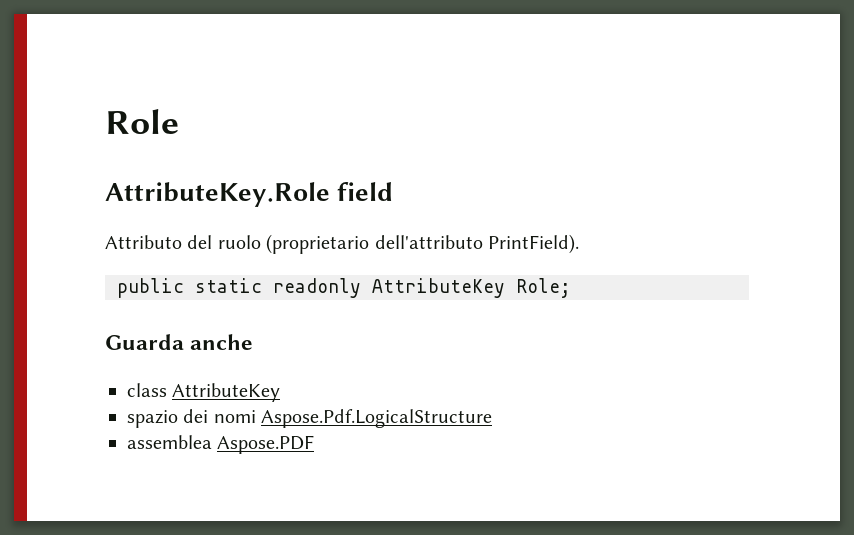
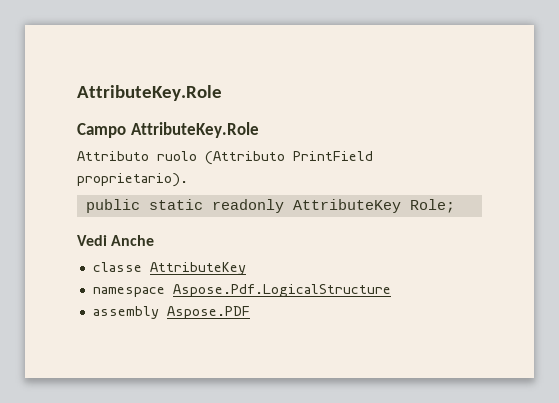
[105,109,179,134] [105,182,394,207] Role // AttributeKey.Role field -> [77,85,222,101] [77,122,259,138] AttributeKey.Role // Campo AttributeKey.Role
[187,234,579,254] del ruolo (proprietario dell'attributo PrintField). -> [157,151,373,165] [77,173,188,187] ruolo (Attributo PrintField proprietario).
[105,334,254,350] [127,383,281,402] [127,409,256,428] Guarda anche // class AttributeKey // spazio dei nomi -> [77,235,155,246] [92,262,246,275] [92,287,165,297] Vedi Anche // classe AttributeKey // namespace
[127,435,212,449] assemblea -> [92,306,159,319] assembly

